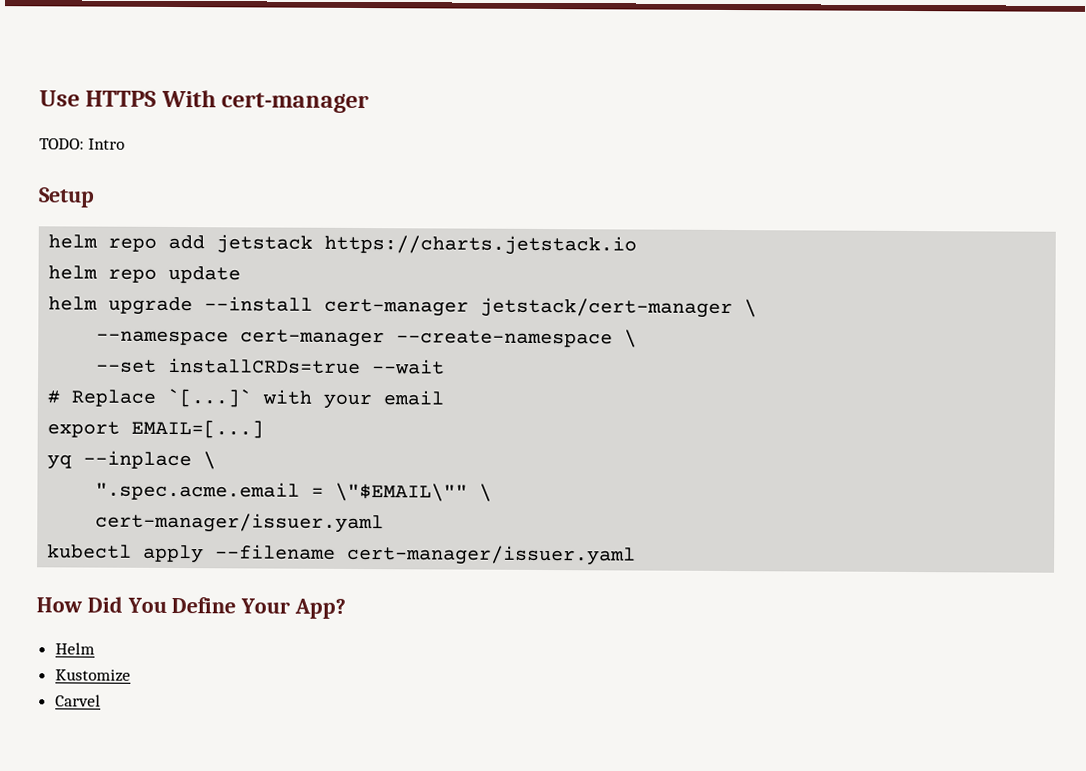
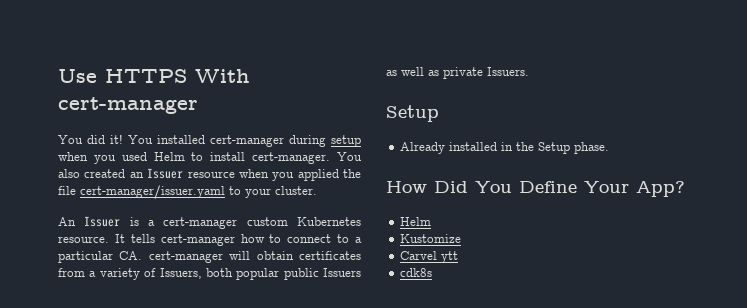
[39,138,125,150] [38,187,95,208] [48,234,638,256] [48,265,242,284] [48,296,758,319] [96,329,638,348] [96,357,446,375] [47,388,445,410] [47,419,265,439] [47,450,217,470] [95,481,493,502] [95,512,385,534] [47,544,637,566] TODO: Intro // Setup // helm repo add jetstack https://charts.jetstack.io // helm repo update // helm upgrade --install cert-manager jetstack/cert-manager \ // --namespace cert-manager --create-namespace \ // --set installCRDs=true --wait // # Replace `[...]` with your email // export EMAIL=[...] // yq --inplace \ // ".spec.acme.email = \"$EMAIL\"" \ // cert-manager/issuer.yaml // kubectl apply --filename cert-manager/issuer.yaml -> [58,134,361,147] [58,152,362,164] [58,168,361,181] [58,185,317,199] [58,216,361,229] [58,234,362,246] [58,251,361,263] [58,268,361,280] [386,67,529,79] [386,105,439,122] [400,142,610,154] You did it! You installed cert-manager during setup when you used Helm to install cert-manager. You also created an Issuer resource when you applied the file cert-manager/issuer.yaml to your cluster. // An Issuer is a cert-manager custom Kubernetes resource. It tells cert-manager how to connect to a particular CA. cert-manager will obtain certificates from a variety of Issuers, both popular public Issuers as well as private Issuers. // Setup // Already installed in the Setup phase.
(101, 700) none -> [441,251,459,263] [400,268,433,277] ytt // cdk8s

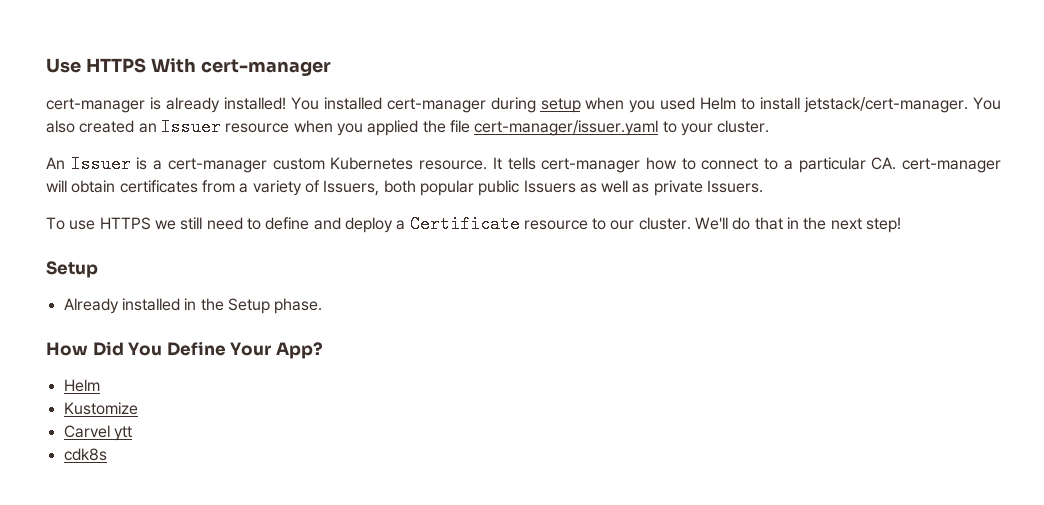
[58,134,123,144] You did it! -> [46,97,286,113] cert-manager is already installed!
[252,152,331,164] cert-manager. -> [804,97,969,113] jetstack/cert-manager.
(529, 71) none -> [46,215,902,233] // To use HTTPS we still need to define and deploy a Certificate resource to our cluster. We'll do that in the next step!

